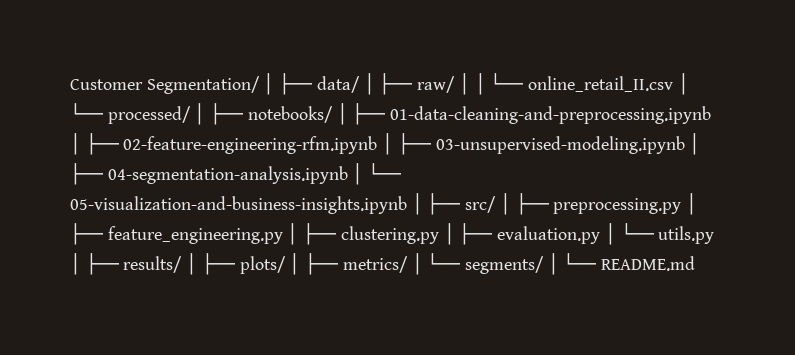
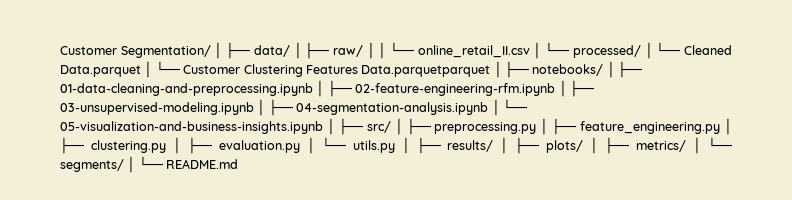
(206, 114) none -> [656,42,732,55] [60,61,502,78] └── Cleaned Data.parquet │ └── Customer Clustering Features Data.parquetparquet │

